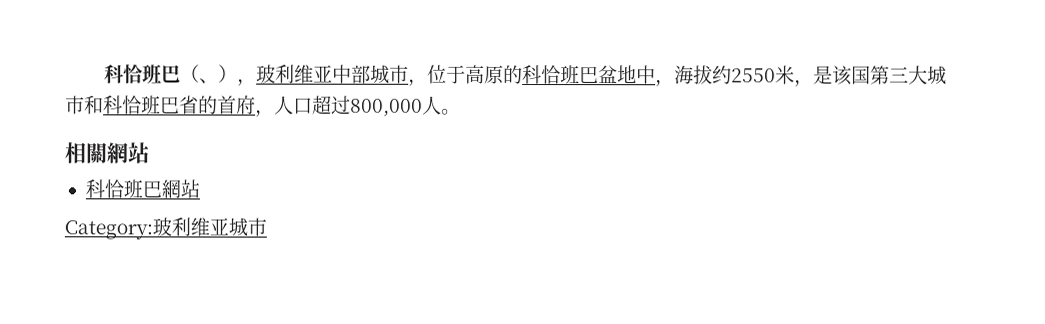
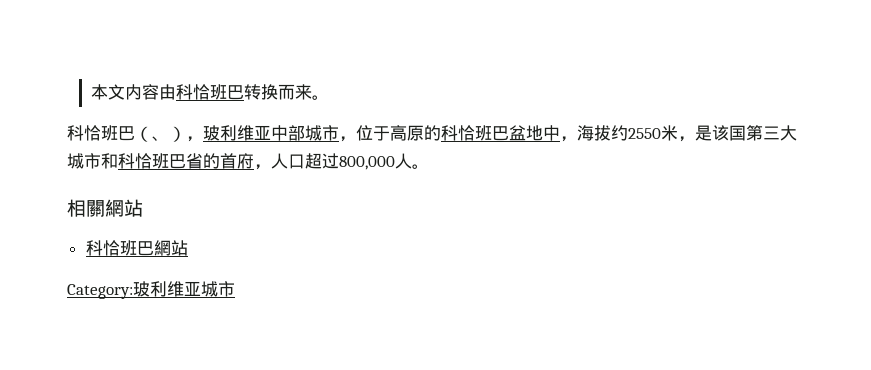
(103, 74) none -> [91,84,330,100] 本文内容由科恰班巴转换而来。 //

